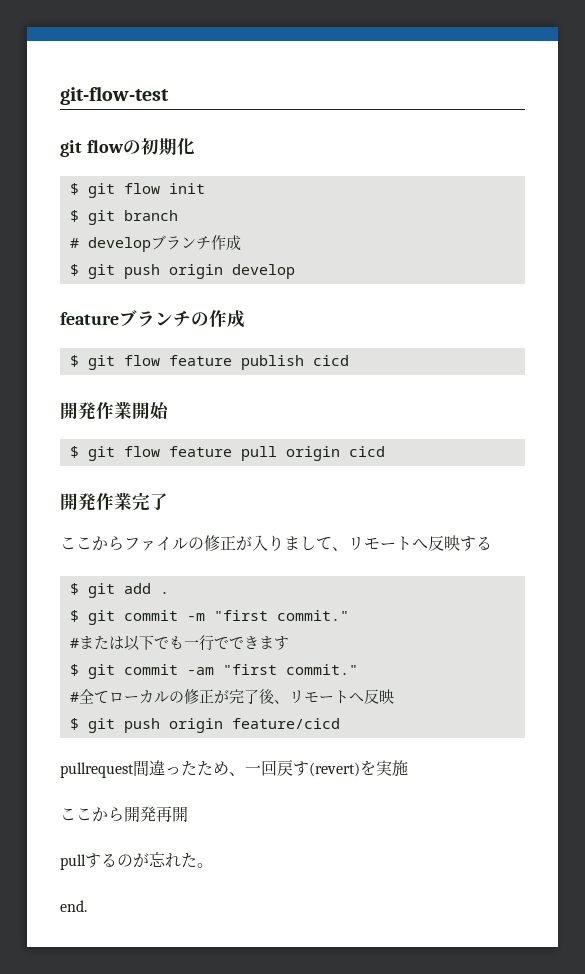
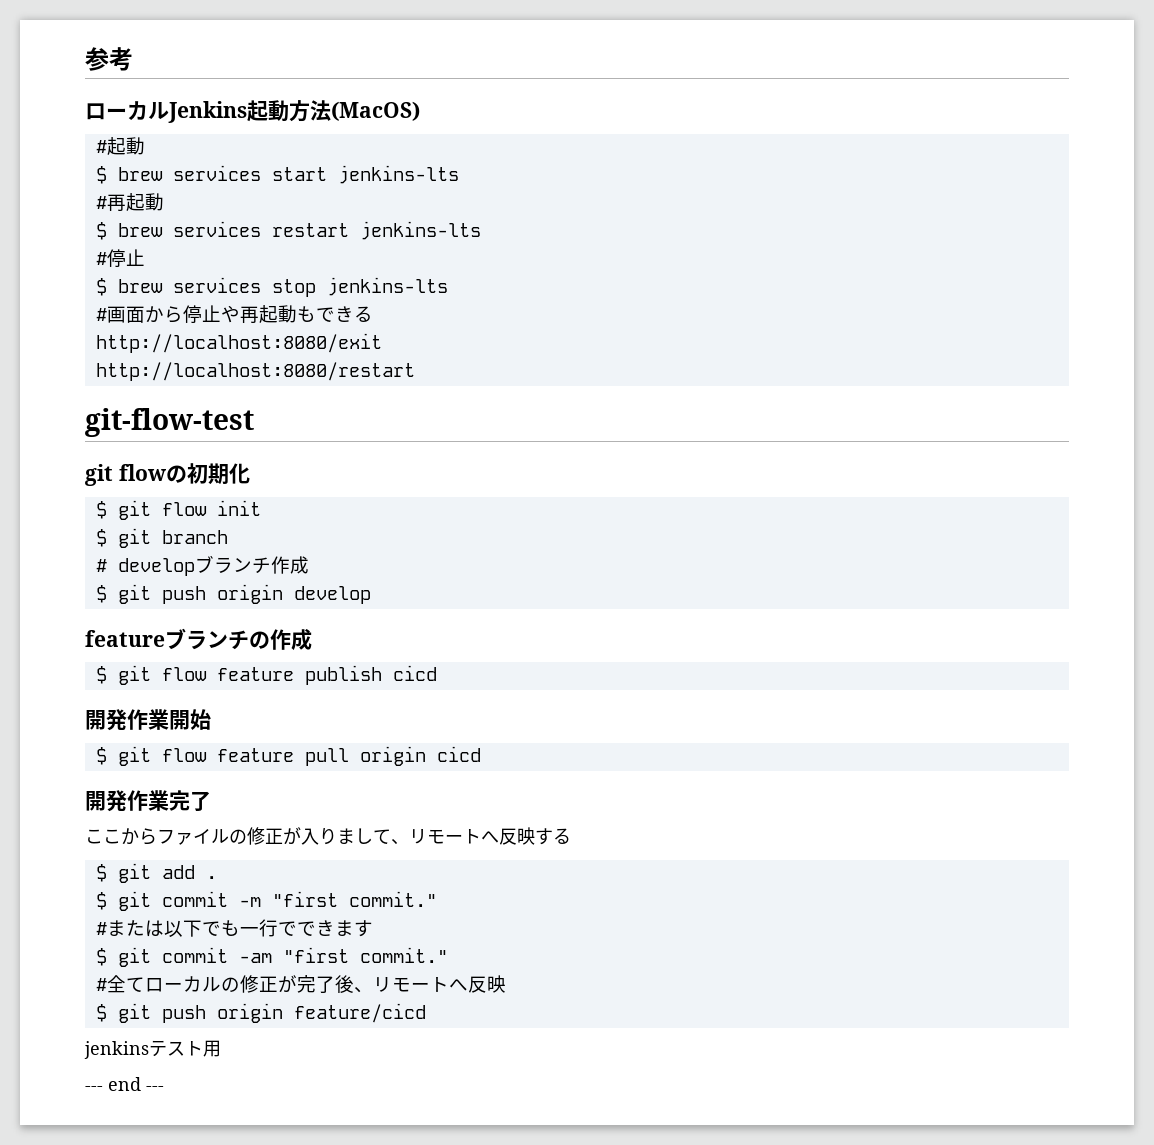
(60, 95) none -> [85,47,133,71] [85,100,420,123] [95,137,145,155] [95,165,459,184] [95,193,164,212] [95,221,481,240] [95,249,145,267] [95,277,448,297] [95,305,373,324] [95,333,382,353] [95,362,415,381] 参考 // ローカルJenkins起動方法(MacOS) // #起動 // $ brew services start jenkins-lts // #再起動 // $ brew services restart jenkins-lts // #停止 // $ brew services stop jenkins-lts // #画面から停止や再起動もできる // http://localhost:8080/exit // http://localhost:8080/restart //
[60,760,408,778] [60,806,188,822] [60,852,213,870] [60,900,87,912] pullrequest間違ったため、一回戻す(revert)を実施 // ここから開発再開 // pullするのが忘れた。 // end. -> [84,1040,221,1059] [85,1077,164,1091] jenkinsテスト用 // --- end ---

